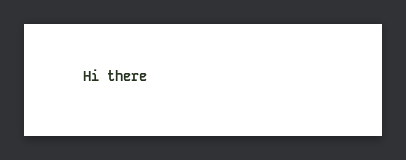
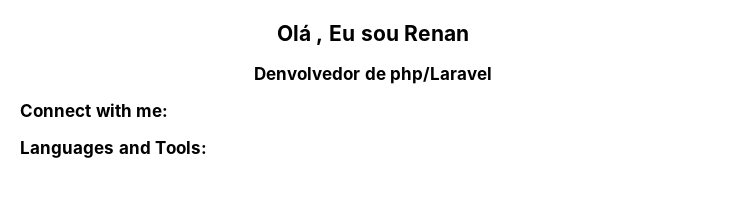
[83,69,147,81] Hi there -> [276,24,470,45] [253,67,493,84] [20,103,169,117] [20,141,208,158] Olá , Eu sou Renan // Denvolvedor de php/Laravel // Connect with me: // Languages and Tools:

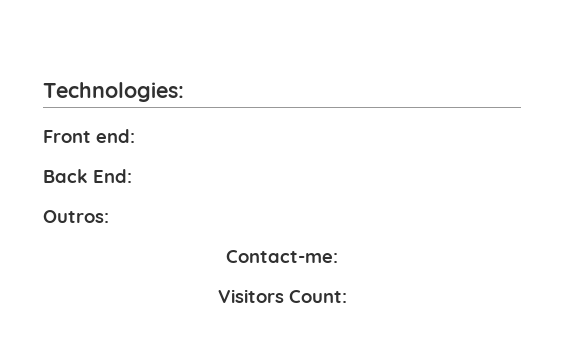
[276,24,470,45] [253,67,493,84] [20,103,169,117] [20,141,208,158] Olá , Eu sou Renan // Denvolvedor de php/Laravel // Connect with me: // Languages and Tools: -> [43,82,184,102] [43,129,135,143] [43,169,132,183] [43,210,109,223] [226,250,338,263] [217,289,347,303] Technologies: // Front end: // Back End: // Outros: // Contact-me: // Visitors Count:

